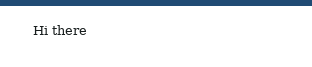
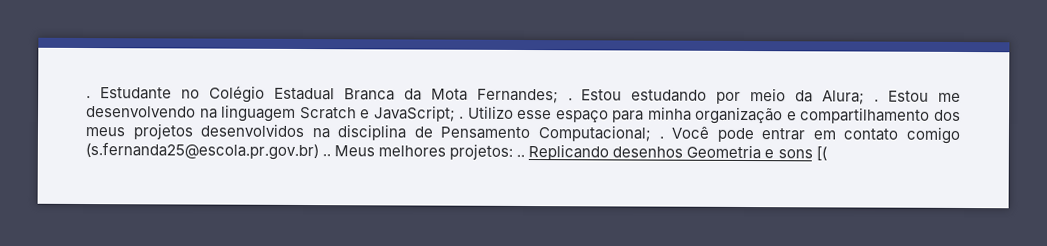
[33,25,87,35] Hi there -> [86,85,962,105] [86,104,961,125] [85,123,960,144] [85,142,827,161] . Estudante no Colégio Estadual Branca da Mota Fernandes; . Estou estudando por meio da Alura; . Estou me desenvolvendo na linguagem Scratch e JavaScript; . Utilizo esse espaço para minha organização e compartilhamento dos meus projetos desenvolvidos na disciplina de Pensamento Computacional; . Você pode entrar em contato comigo (s.fernanda25@escola.pr.gov.br) .. Meus melhores projetos: .. Replicando desenhos Geometria e sons [(

